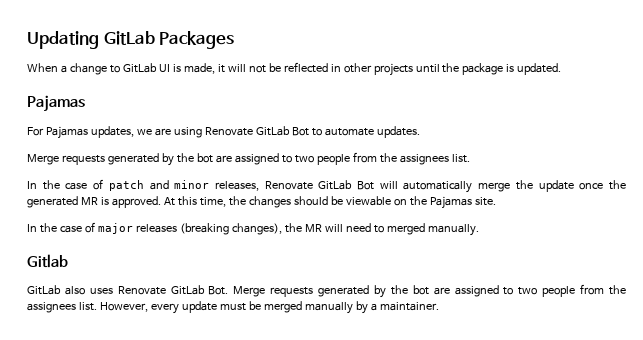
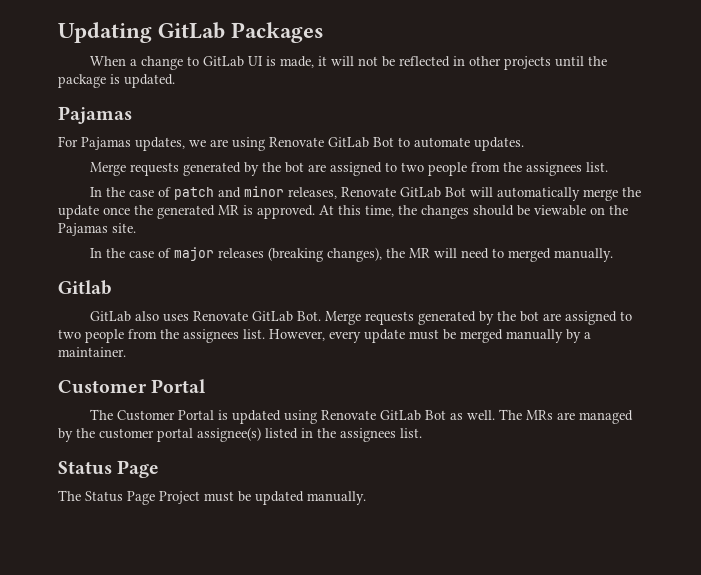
(439, 306) none -> [58,379,207,394] [90,409,634,424] [58,427,422,442] [58,460,160,478] [58,490,366,505] // Customer Portal // The Customer Portal is updated using Renovate GitLab Bot as well. The MRs are managed by the customer portal assignee(s) listed in the assignees list. // Status Page // The Status Page Project must be updated manually.

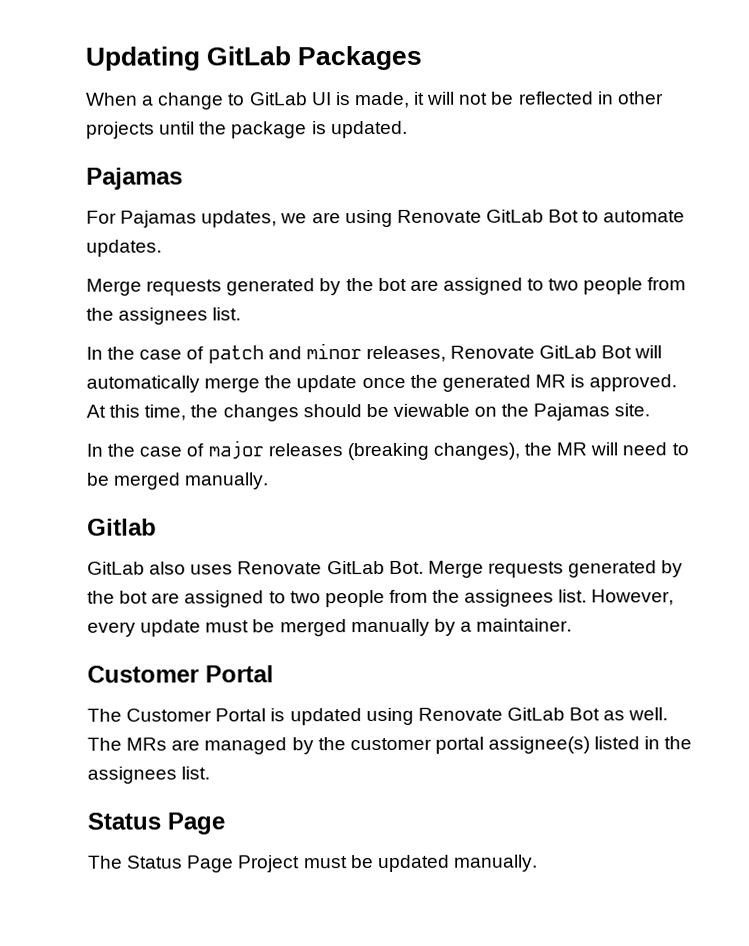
(505, 253) none -> [86,472,110,486] be

